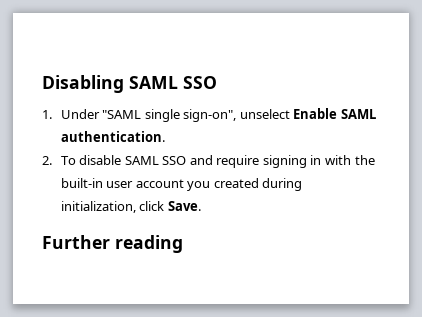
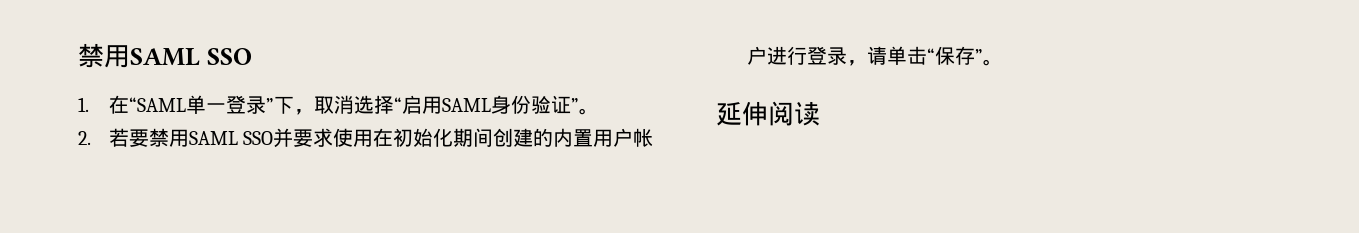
[42,75,124,93] Disabling -> [78,43,130,68] 禁用
[60,108,376,122] [60,131,165,142] [42,155,375,168] [60,178,303,191] [60,201,201,213] [42,235,183,253] Under "SAML single sign-on", unselect Enable SAML authentication. // 2. To disable SAML SSO and require signing in with the built-in user account you created during initialization, click Save. // Further reading -> [108,95,599,115] [78,128,653,148] [746,46,1003,66] [716,101,820,126] 在“SAML单一登录”下，取消选择“启用SAML身份验证”。 // 2.若要禁用SAML SSO并要求使用在初始化期间创建的内置用户帐户进行登录，请单击“保存”。 // 延伸阅读

